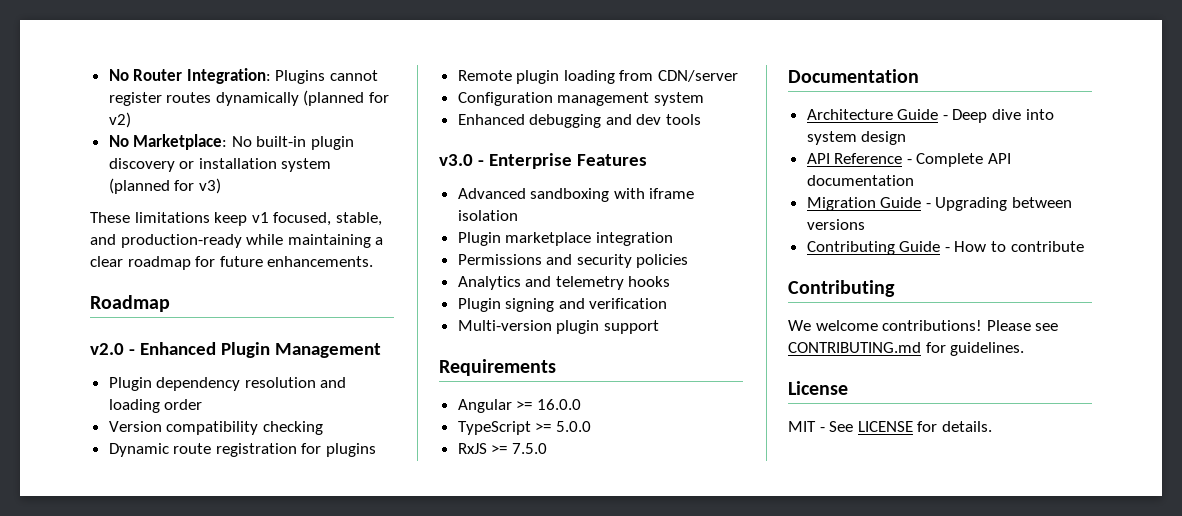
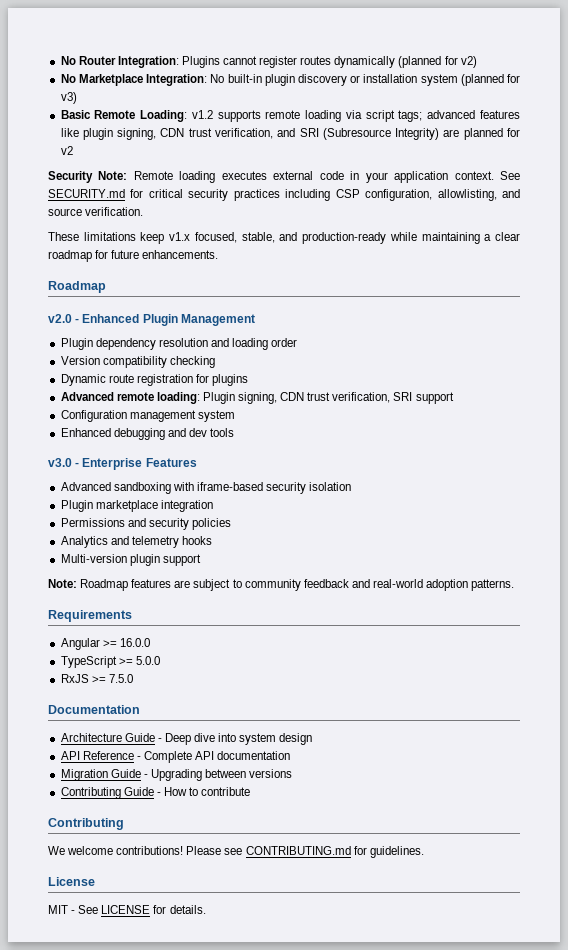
[133,134,228,150] Marketplace: -> [78,74,208,86] Marketplace Integration:
(221, 186) none -> [60,110,520,122] [60,128,520,140] [60,146,73,155] [48,171,520,183] [48,189,520,201] [48,207,144,216] // Basic Remote Loading: v1.2 supports remote loading via script tags; advanced features like plugin signing, CDN trust verification, and SRI (Subresource Integrity) are planned for v2 // Security Note: Remote loading executes external code in your application context. See SECURITY.md for critical security practices including CSP configuration, allowlisting, and source verification.
[251,212,269,223] v1 -> [169,232,191,241] v1.x
[457,70,739,84] Remote plugin loading from CDN/server -> [60,392,454,404] Advanced remote loading: Plugin signing, CDN trust verification, SRI support
[649,188,695,199] iframe -> [196,482,307,494] iframe-based security
[457,298,668,312] // Plugin signing and verification -> (212, 540) none
(659, 327) none -> [48,579,515,591] // Note: Roadmap features are subject to community feedback and real-world adoption patterns.

